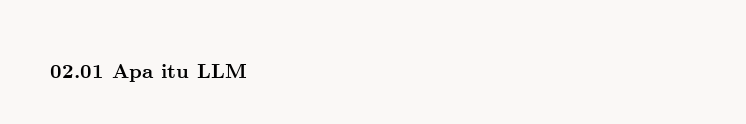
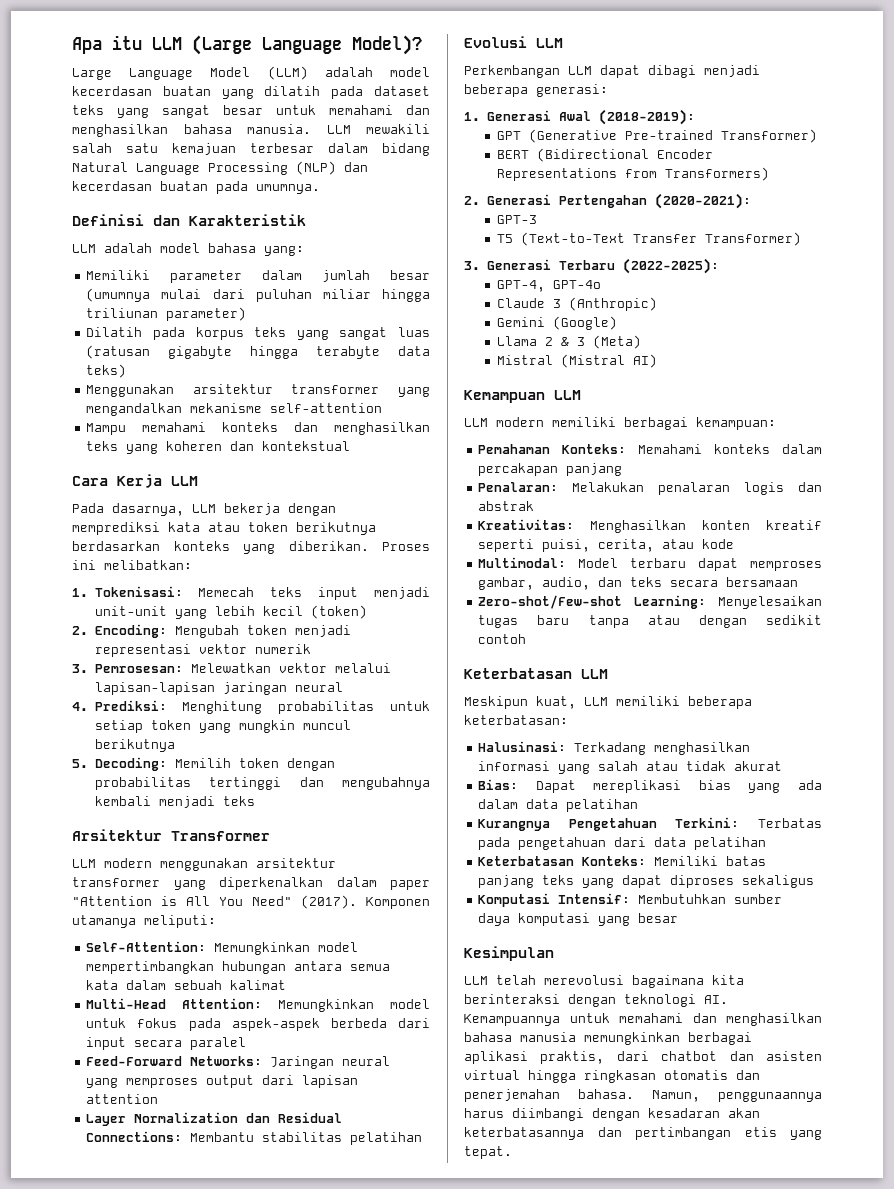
[50,65,104,78] 02.01 -> (72, 45) none
(247, 70) none -> [192,35,422,55] [72,66,430,80] [72,86,431,99] [72,105,430,118] [72,124,430,137] [72,143,430,156] [72,161,368,175] [72,181,320,194] [72,214,306,226] [72,243,304,256] [86,270,430,283] [86,288,430,302] [86,307,247,321] [86,327,430,340] [86,345,430,359] [86,364,127,378] [86,384,430,397] [86,403,383,416] [86,422,430,435] [86,441,351,454] [72,474,198,488] [72,503,336,516] [72,522,376,535] [72,541,430,554] [72,560,192,570] [72,586,430,600] [94,605,367,619] [72,624,351,638] [94,644,311,657] [72,663,391,673] [94,682,343,695] [72,700,430,714] [94,720,351,733] [94,739,175,752] [72,757,335,771] [94,777,430,790] [94,796,255,808] [72,829,270,841] [72,858,336,871] [72,877,430,890] [72,895,430,909] [72,915,216,928] [86,941,359,955] [86,961,391,974] [86,980,287,990] [86,998,430,1012] [86,1018,430,1031] [86,1037,247,1050] [86,1056,391,1069] [86,1075,359,1088] [86,1094,159,1104] [86,1112,343,1126] [86,1131,423,1145] [464,36,563,48] [464,65,760,78] [464,84,608,97] [464,109,695,125] [496,129,817,143] [496,148,713,162] [496,167,769,181] [464,193,751,209] [496,215,537,224] [496,232,801,246] [464,258,719,274] [496,280,601,292] [496,297,657,311] [496,316,617,330] [496,335,641,349] [496,354,657,368] [464,390,581,403] [464,417,776,430] [478,444,822,454] [478,463,623,476] [478,482,822,495] [478,501,535,511] [478,519,822,533] [478,539,735,552] [478,557,822,571] [478,577,799,590] [478,595,822,609] [478,615,822,628] [478,634,527,644] [464,668,608,679] [464,696,752,709] [464,715,568,725] [478,741,751,755] [478,761,783,774] [478,779,822,793] [478,799,639,812] [478,817,822,831] [478,837,767,850] [478,856,767,866] [478,875,815,888] [478,893,783,907] [478,913,679,926] [464,946,554,961] [464,975,744,988] [464,994,728,1007] [464,1013,822,1026] [464,1032,752,1045] [464,1051,822,1064] [464,1070,760,1083] [464,1089,822,1102] [464,1108,760,1121] [464,1127,822,1140] [464,1146,512,1159] (Large Language Model)? // Large Language Model (LLM) adalah model kecerdasan buatan yang dilatih pada dataset teks yang sangat besar untuk memahami dan menghasilkan bahasa manusia. LLM mewakili salah satu kemajuan terbesar dalam bidang Natural Language Processing (NLP) dan kecerdasan buatan pada umumnya. // Definisi dan Karakteristik // LLM adalah model bahasa yang: // Memiliki parameter dalam jumlah besar (umumnya mulai dari puluhan miliar hingga triliunan parameter) // Dilatih pada korpus teks yang sangat luas (ratusan gigabyte hingga terabyte data teks) // Menggunakan arsitektur transformer yang mengandalkan mekanisme self-attention // Mampu memahami konteks dan menghasilkan teks yang koheren dan kontekstual // Cara Kerja LLM // Pada dasarnya, LLM bekerja dengan memprediksi kata atau token berikutnya berdasarkan konteks yang diberikan. Proses ini melibatkan: // 1. Tokenisasi: Memecah teks input menjadi unit-unit yang lebih kecil (token) // 2. Encoding: Mengubah token menjadi representasi vektor numerik // 3. Pemrosesan: Melewatkan vektor melalui lapisan-lapisan jaringan neural // 4. Prediksi: Menghitung probabilitas untuk setiap token yang mungkin muncul berikutnya // 5. Decoding: Memilih token dengan probabilitas tertinggi dan mengubahnya kembali menjadi teks // Arsitektur Transformer // LLM modern menggunakan arsitektur transformer yang diperkenalkan dalam paper "Attention is All You Need" (2017). Komponen utamanya meliputi: // Self-Attention: Memungkinkan model mempertimbangkan hubungan antara semua kata dalam sebuah kalimat // Multi-Head Attention: Memungkinkan model untuk fokus pada aspek-aspek berbeda dari input secara paralel // Feed-Forward Networks: Jaringan neural yang memproses output dari lapisan attention // Layer Normalization dan Residual Connections: Membantu stabilitas pelatihan // Evolusi LLM // Perkembangan LLM dapat dibagi menjadi beberapa generasi: // 1. Generasi Awal (2018-2019): // GPT (Generative Pre-trained Transformer) // BERT (Bidirectional Encoder Representations from Transformers) // 2. Generasi Pertengahan (2020-2021): // GPT-3 // T5 (Text-to-Text Transfer Transformer) // 3. Generasi Terbaru (2022-2025): // GPT-4, GPT-4o // Claude 3 (Anthropic) // Gemini (Google) // Llama 2 & 3 (Meta) // Mistral (Mistral AI) // Kemampuan LLM // LLM modern memiliki berbagai kemampuan: // Pemahaman Konteks: Memahami konteks dalam percakapan panjang // Penalaran: Melakukan penalaran logis dan abstrak // Kreativitas: Menghasilkan konten kreatif seperti puisi, cerita, atau kode // Multimodal: Model terbaru dapat memproses gambar, audio, dan teks secara bersamaan // Zero-shot/Few-shot Learning: Menyelesaikan tugas baru tanpa atau dengan sedikit contoh // Keterbatasan LLM // Meskipun kuat, LLM memiliki beberapa keterbatasan: // Halusinasi: Terkadang menghasilkan informasi yang salah atau tidak akurat // Bias: Dapat mereplikasi bias yang ada dalam data pelatihan // Kurangnya Pengetahuan Terkini: Terbatas pada pengetahuan dari data pelatihan // Keterbatasan Konteks: Memiliki batas panjang teks yang dapat diproses sekaligus // Komputasi Intensif: Membutuhkan sumber daya komputasi yang besar // Kesimpulan // LLM telah merevolusi bagaimana kita berinteraksi dengan teknologi AI. Kemampuannya untuk memahami dan menghasilkan bahasa manusia memungkinkan berbagai aplikasi praktis, dari chatbot dan asisten virtual hingga ringkasan otomatis dan penerjemahan bahasa. Namun, penggunaannya harus diimbangi dengan kesadaran akan keterbatasannya dan pertimbangan etis yang tepat.

